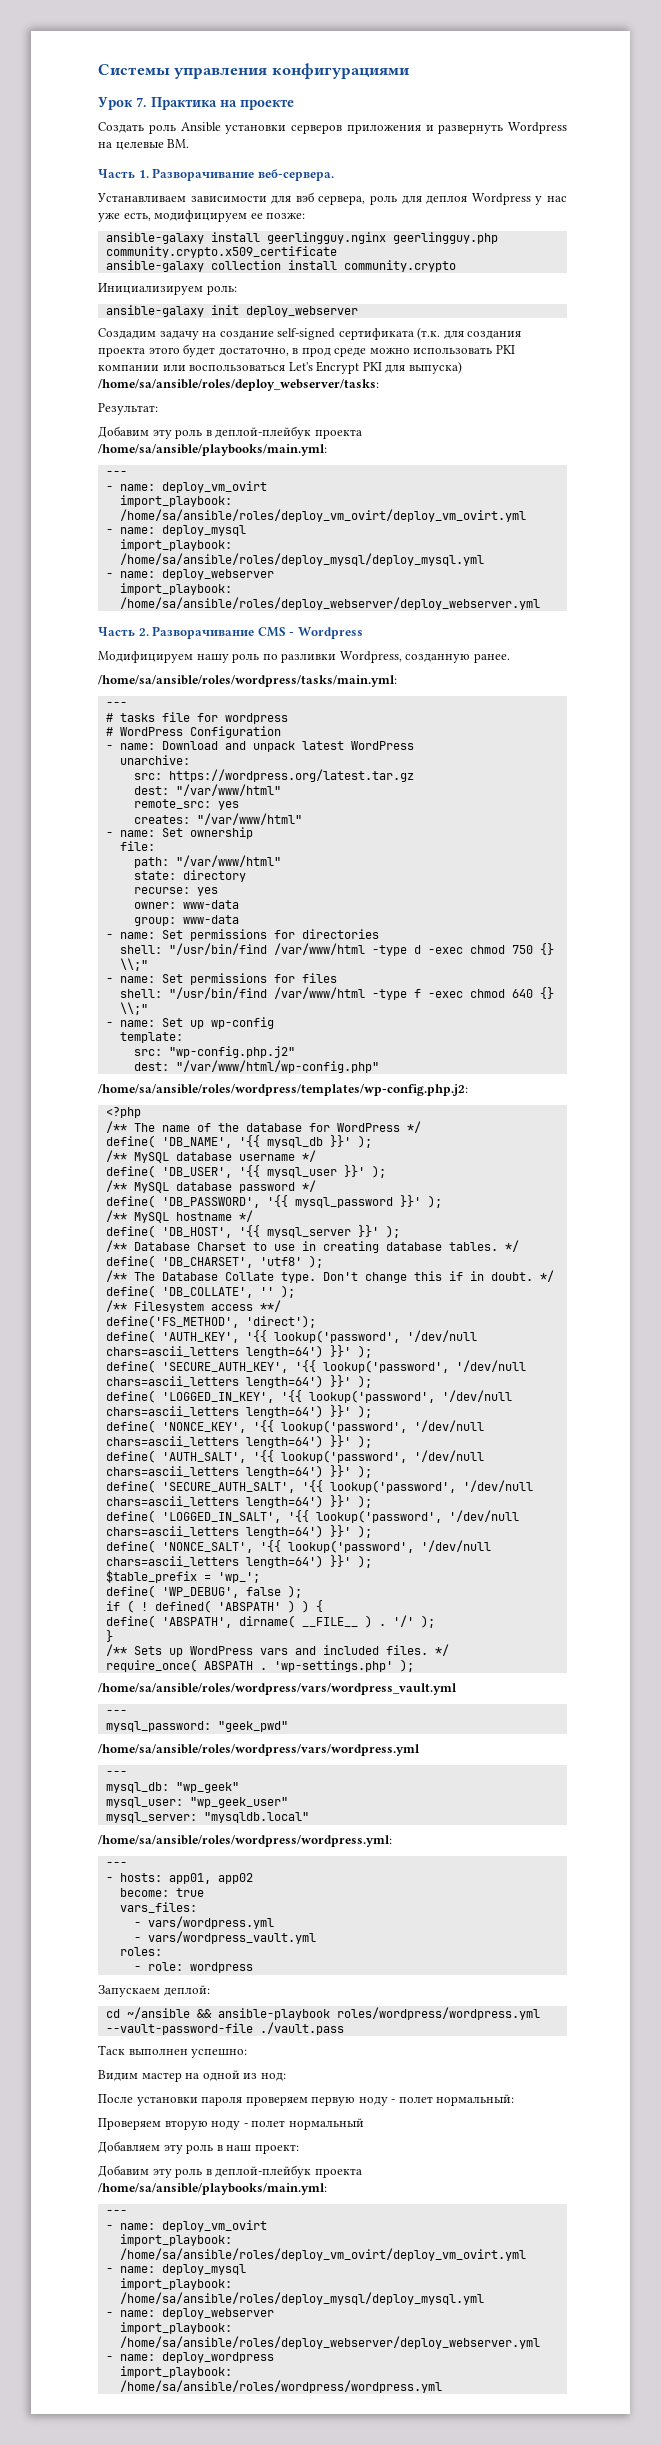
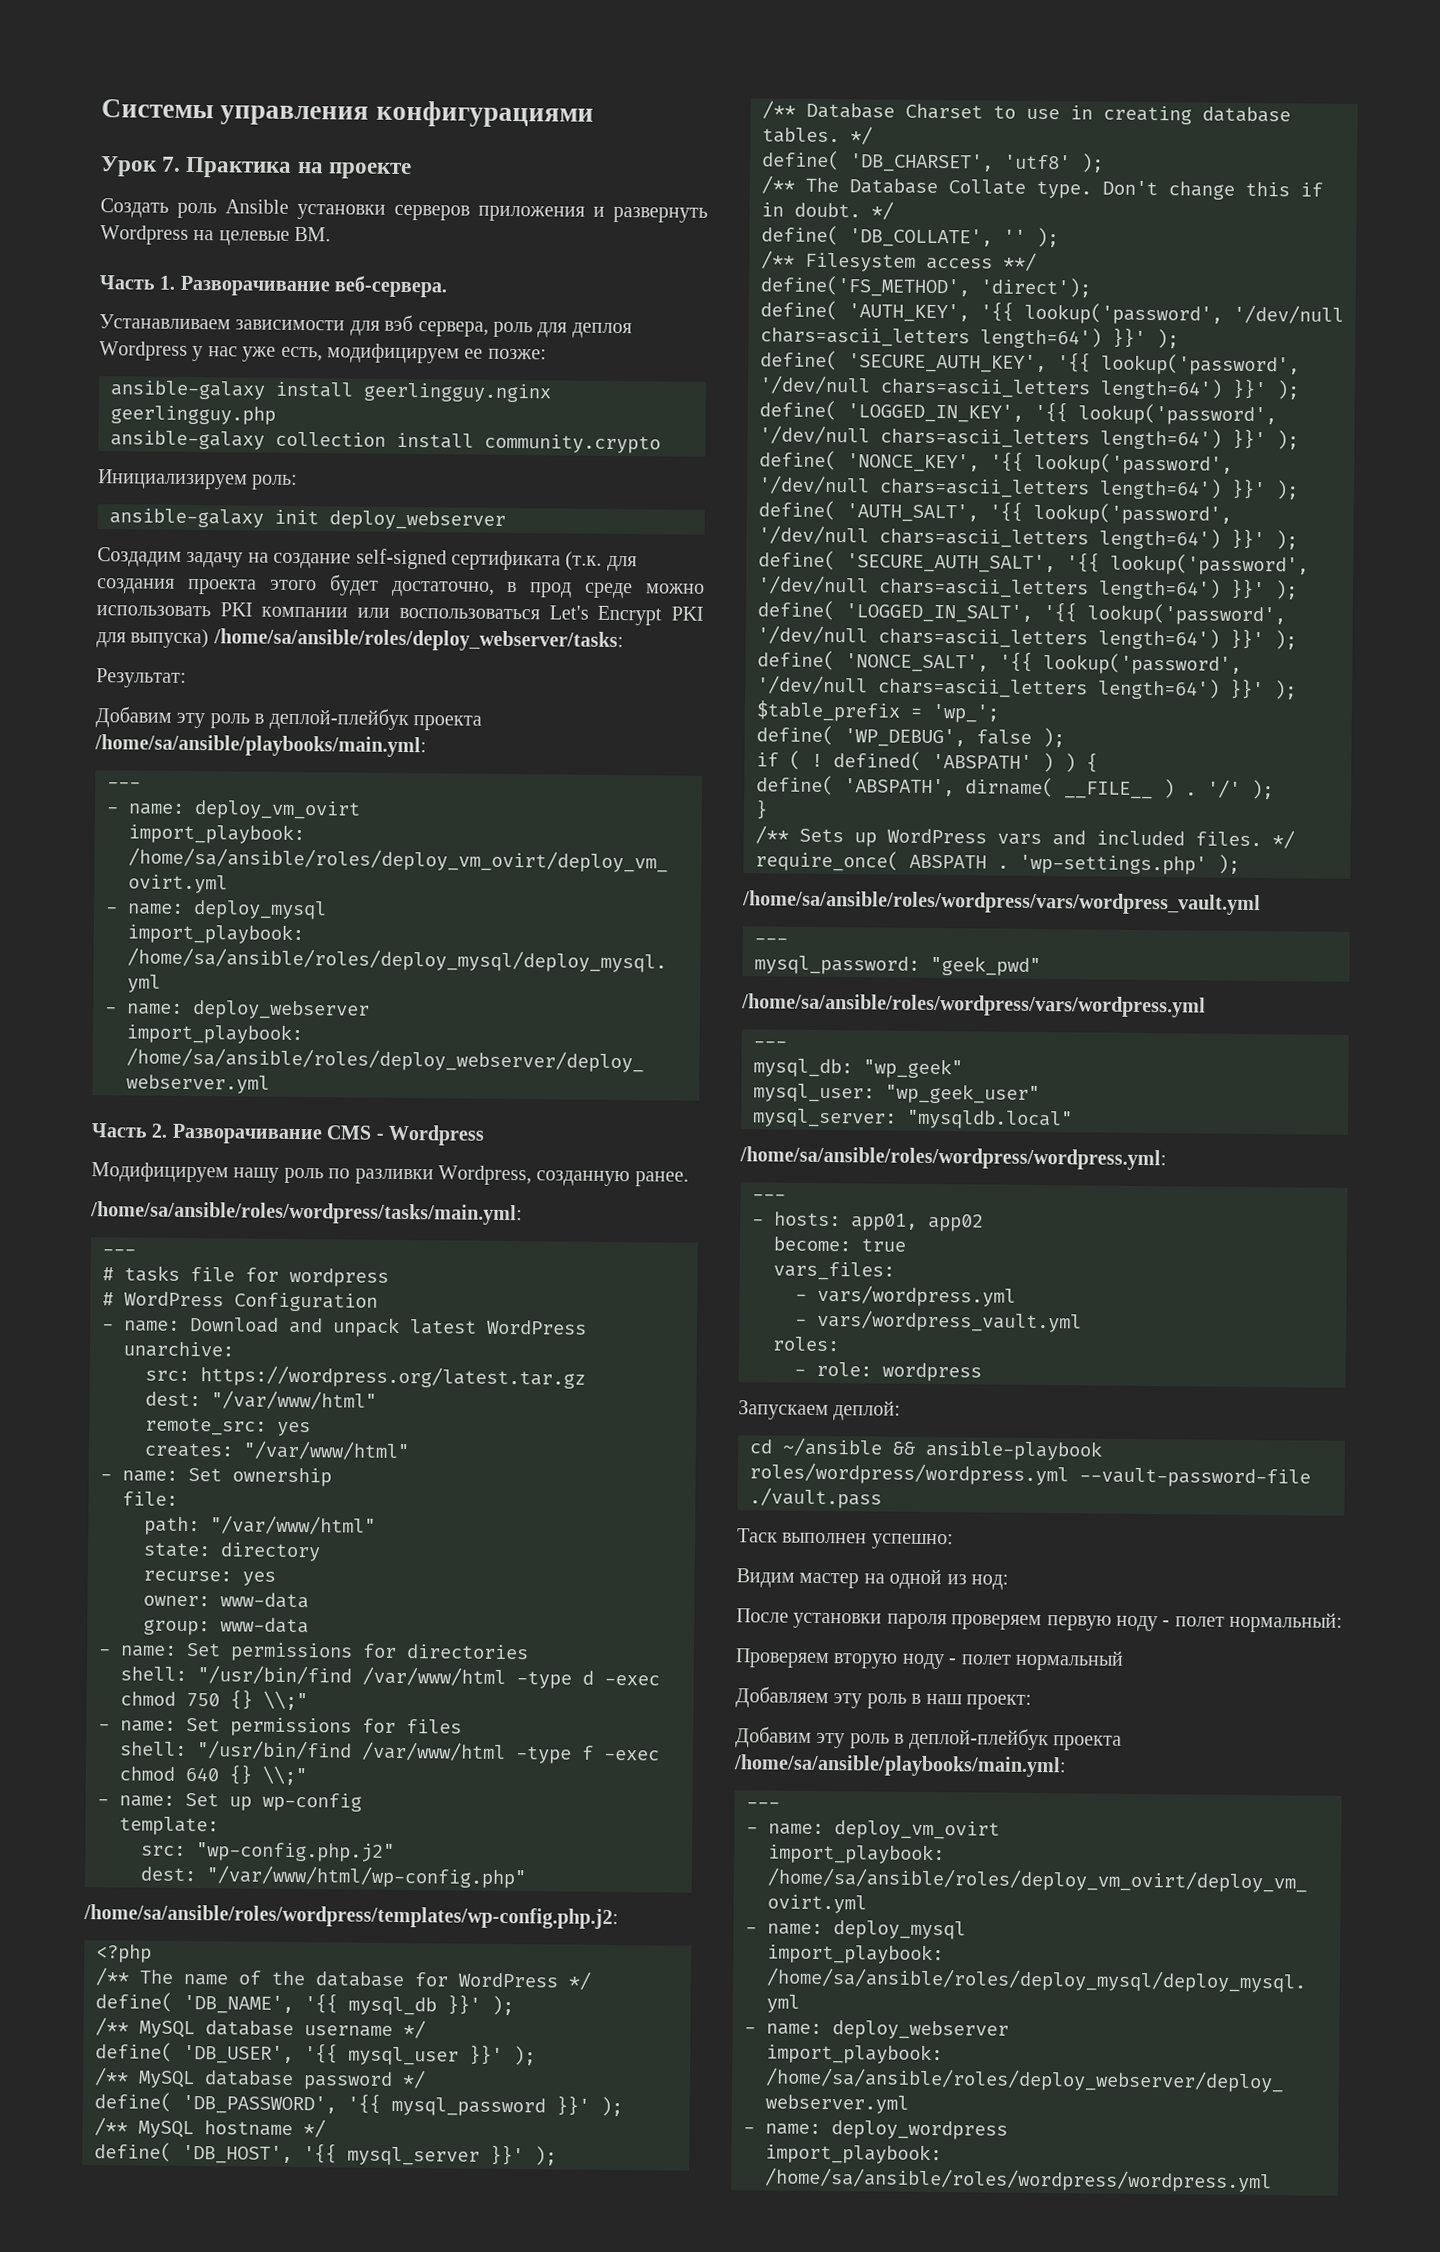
[105,246,337,258] community.crypto.x509_certificate -> (276, 415) none

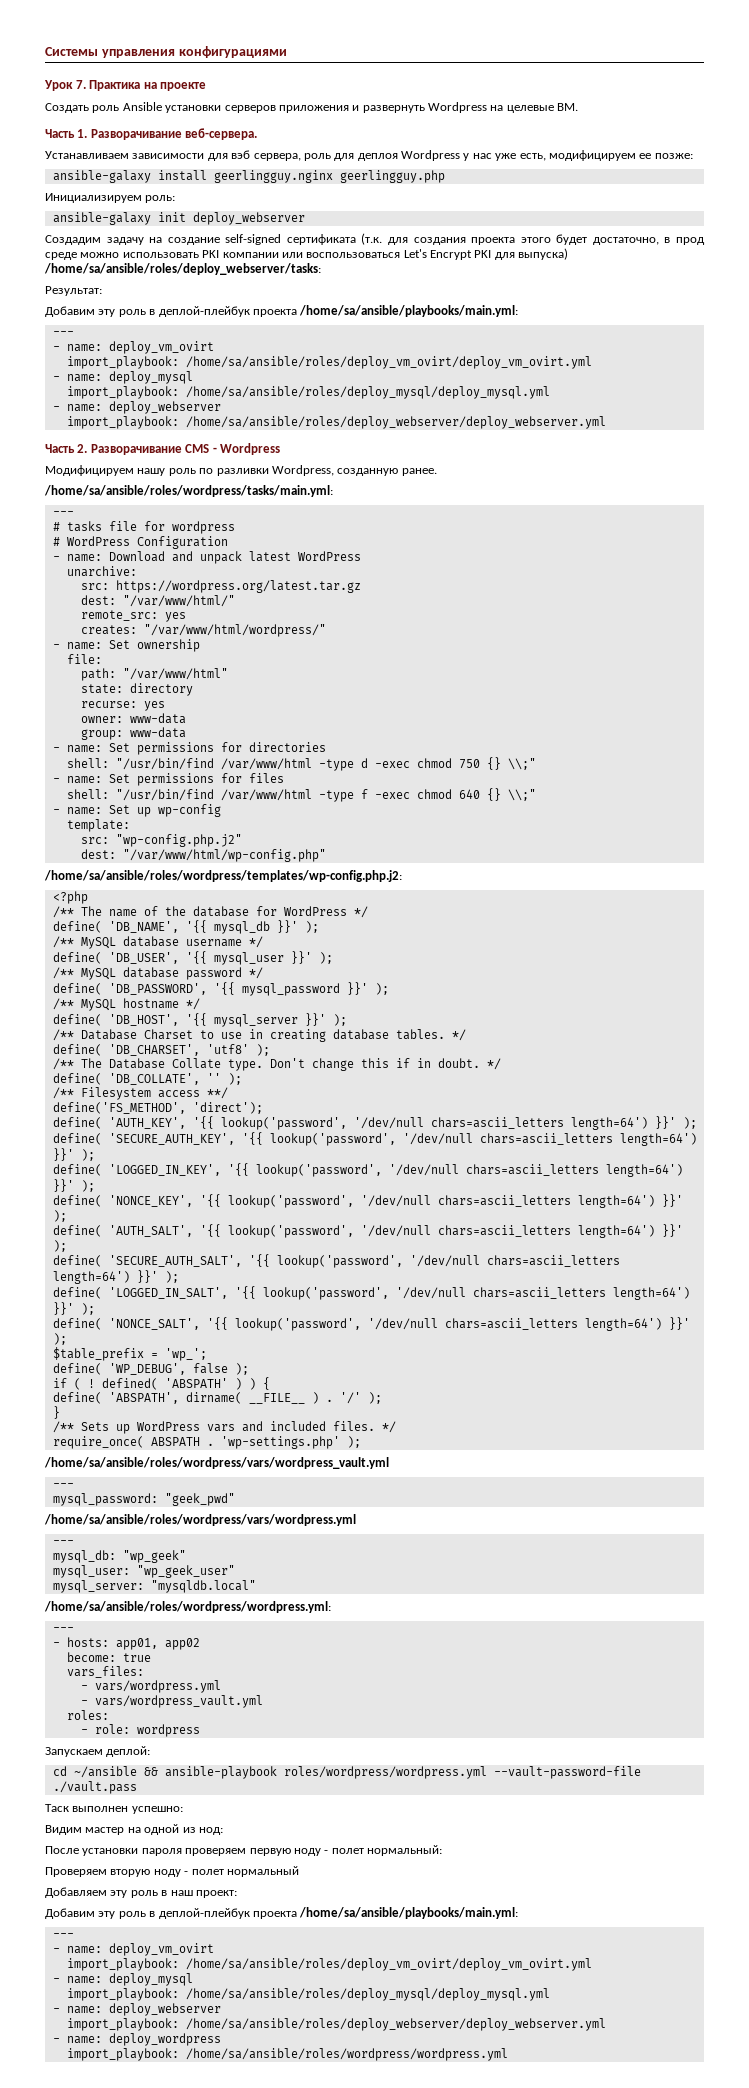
[110,430,661,454] // ansible-galaxy collection install community.crypto -> (445, 176) none
[211,1390,377,1410] "/var/www/html" -> [122,595,235,607] "/var/www/html/"
[243,1440,410,1461] "/var/www/html" -> [143,624,326,637] "/var/www/html/wordpress/"

